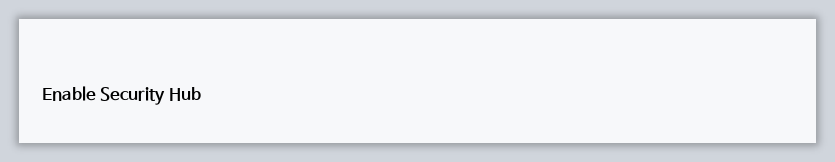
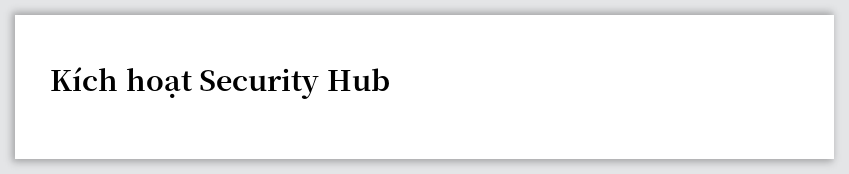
[42,86,96,101] Enable -> [50,67,193,98] Kích hoạt

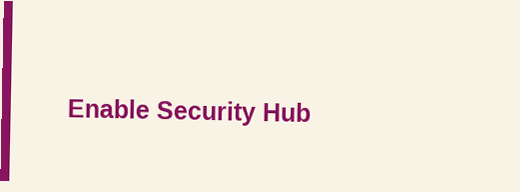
[50,67,193,98] Kích hoạt -> [67,98,150,119] Enable

